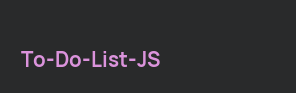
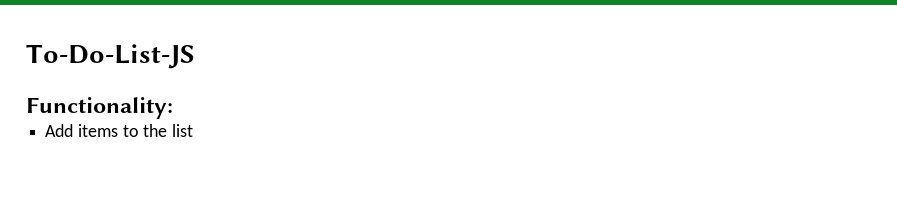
(160, 59) none -> [26,97,173,119] [45,124,194,137] // Functionality: // Add items to the list

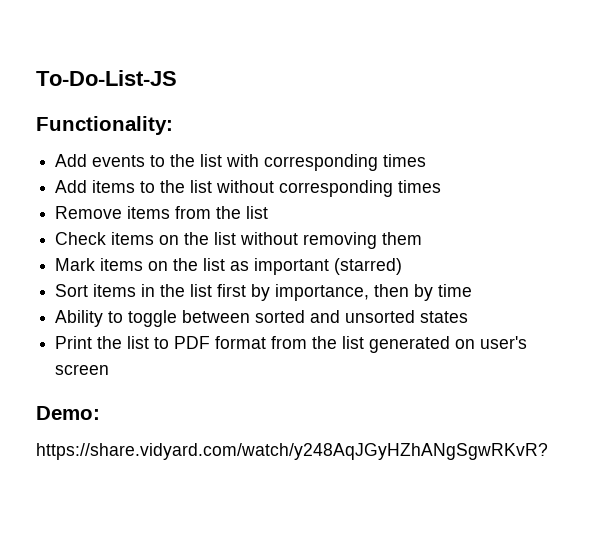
(173, 108) none -> [55,154,427,171] // Add events to the list with corresponding times
(194, 130) none -> [216,180,442,197] [55,206,269,219] [55,232,423,249] [55,258,403,275] [55,284,473,301] [55,310,469,327] [55,336,528,353] [55,364,110,375] [36,406,100,420] [36,443,548,460] without corresponding times // Remove items from the list // Check items on the list without removing them // Mark items on the list as important (starred) // Sort items in the list first by importance, then by time // Ability to toggle between sorted and unsorted states // Print the list to PDF format from the list generated on user's screen // Demo: // https://share.vidyard.com/watch/y248AqJGyHZhANgSgwRKvR?

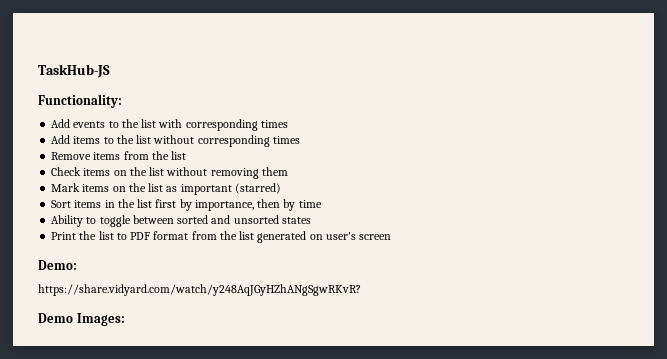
[36,70,177,86] To-Do-List-JS -> [38,64,110,78] TaskHub-JS
(548, 451) none -> [38,313,125,326] // Demo Images:

